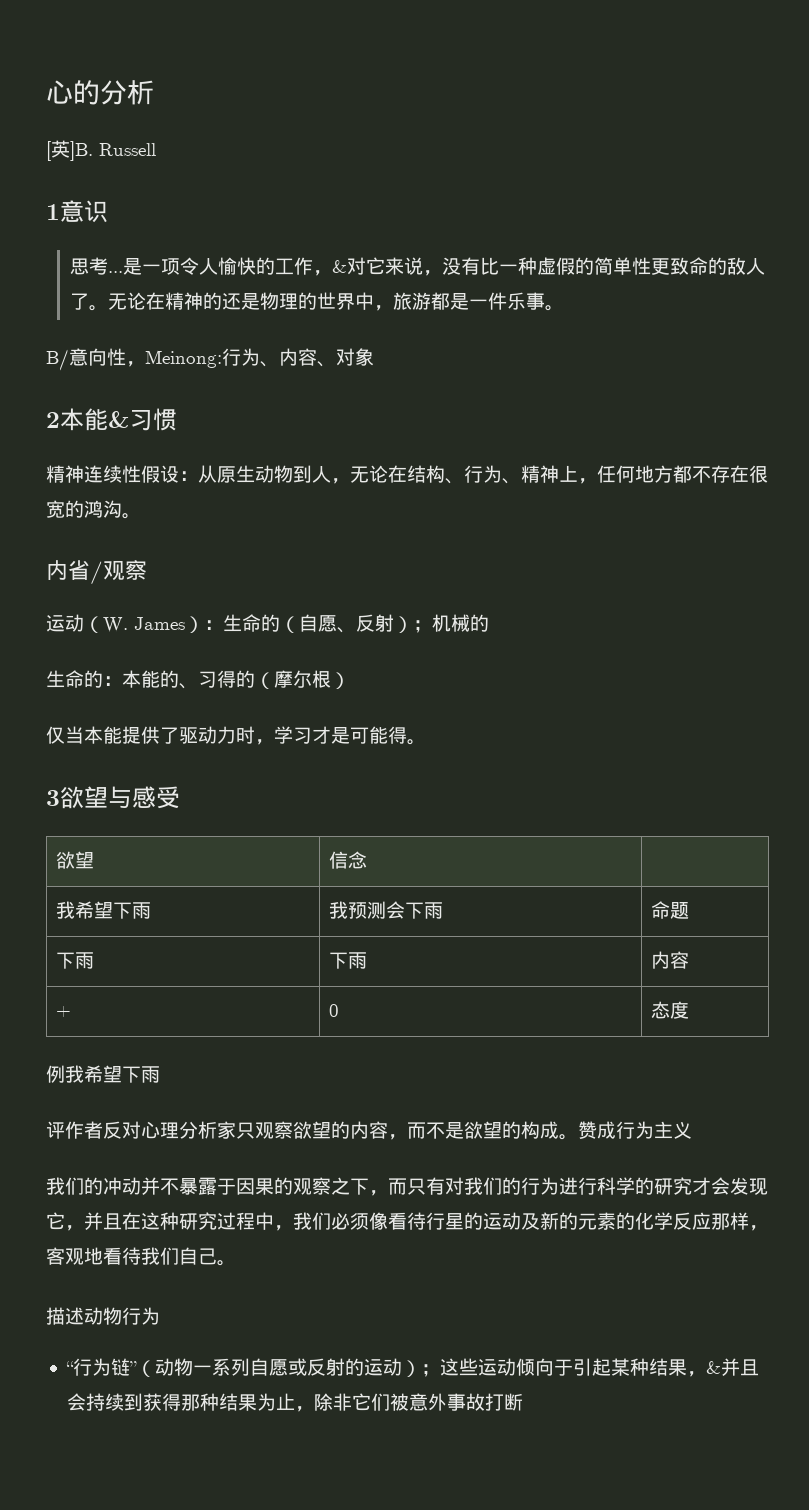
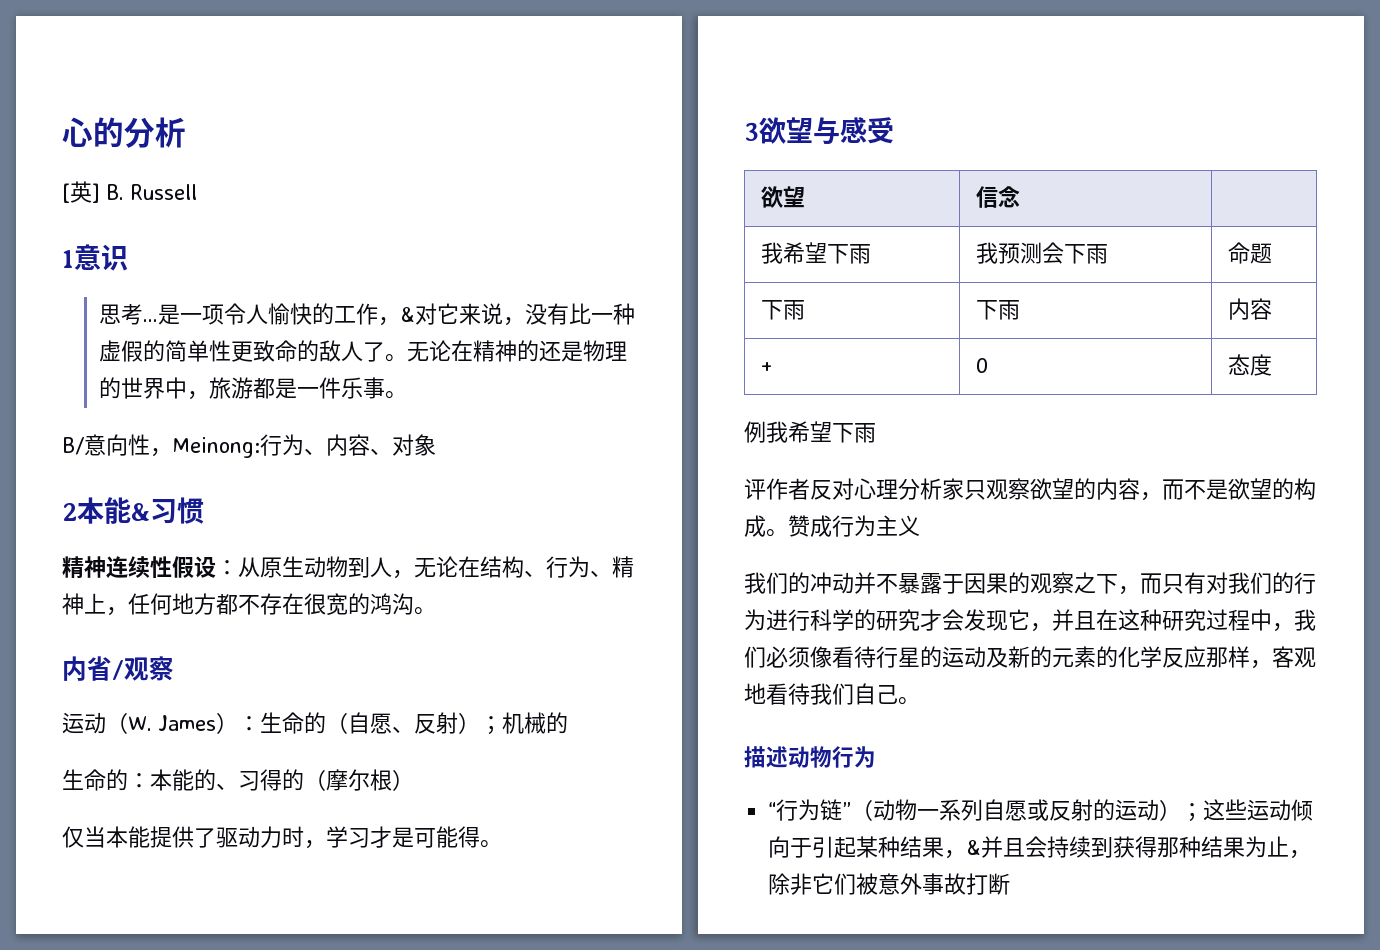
[70,141,93,161] ]B. -> [92,183,124,203] ] B.

